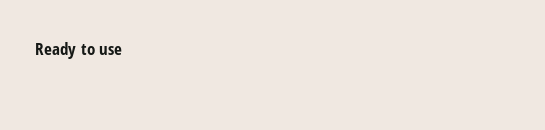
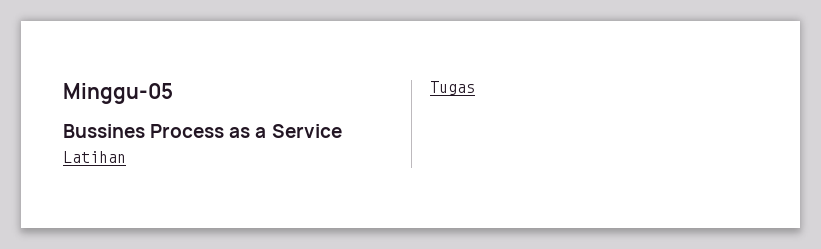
[35,42,123,59] Ready to use -> [63,83,173,104] [63,124,342,138] [63,151,126,163] [430,81,475,95] Minggu-05 // Bussines Process as a Service // Latihan // Tugas

